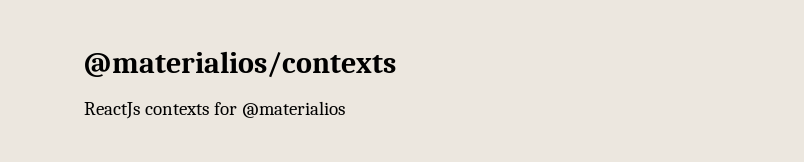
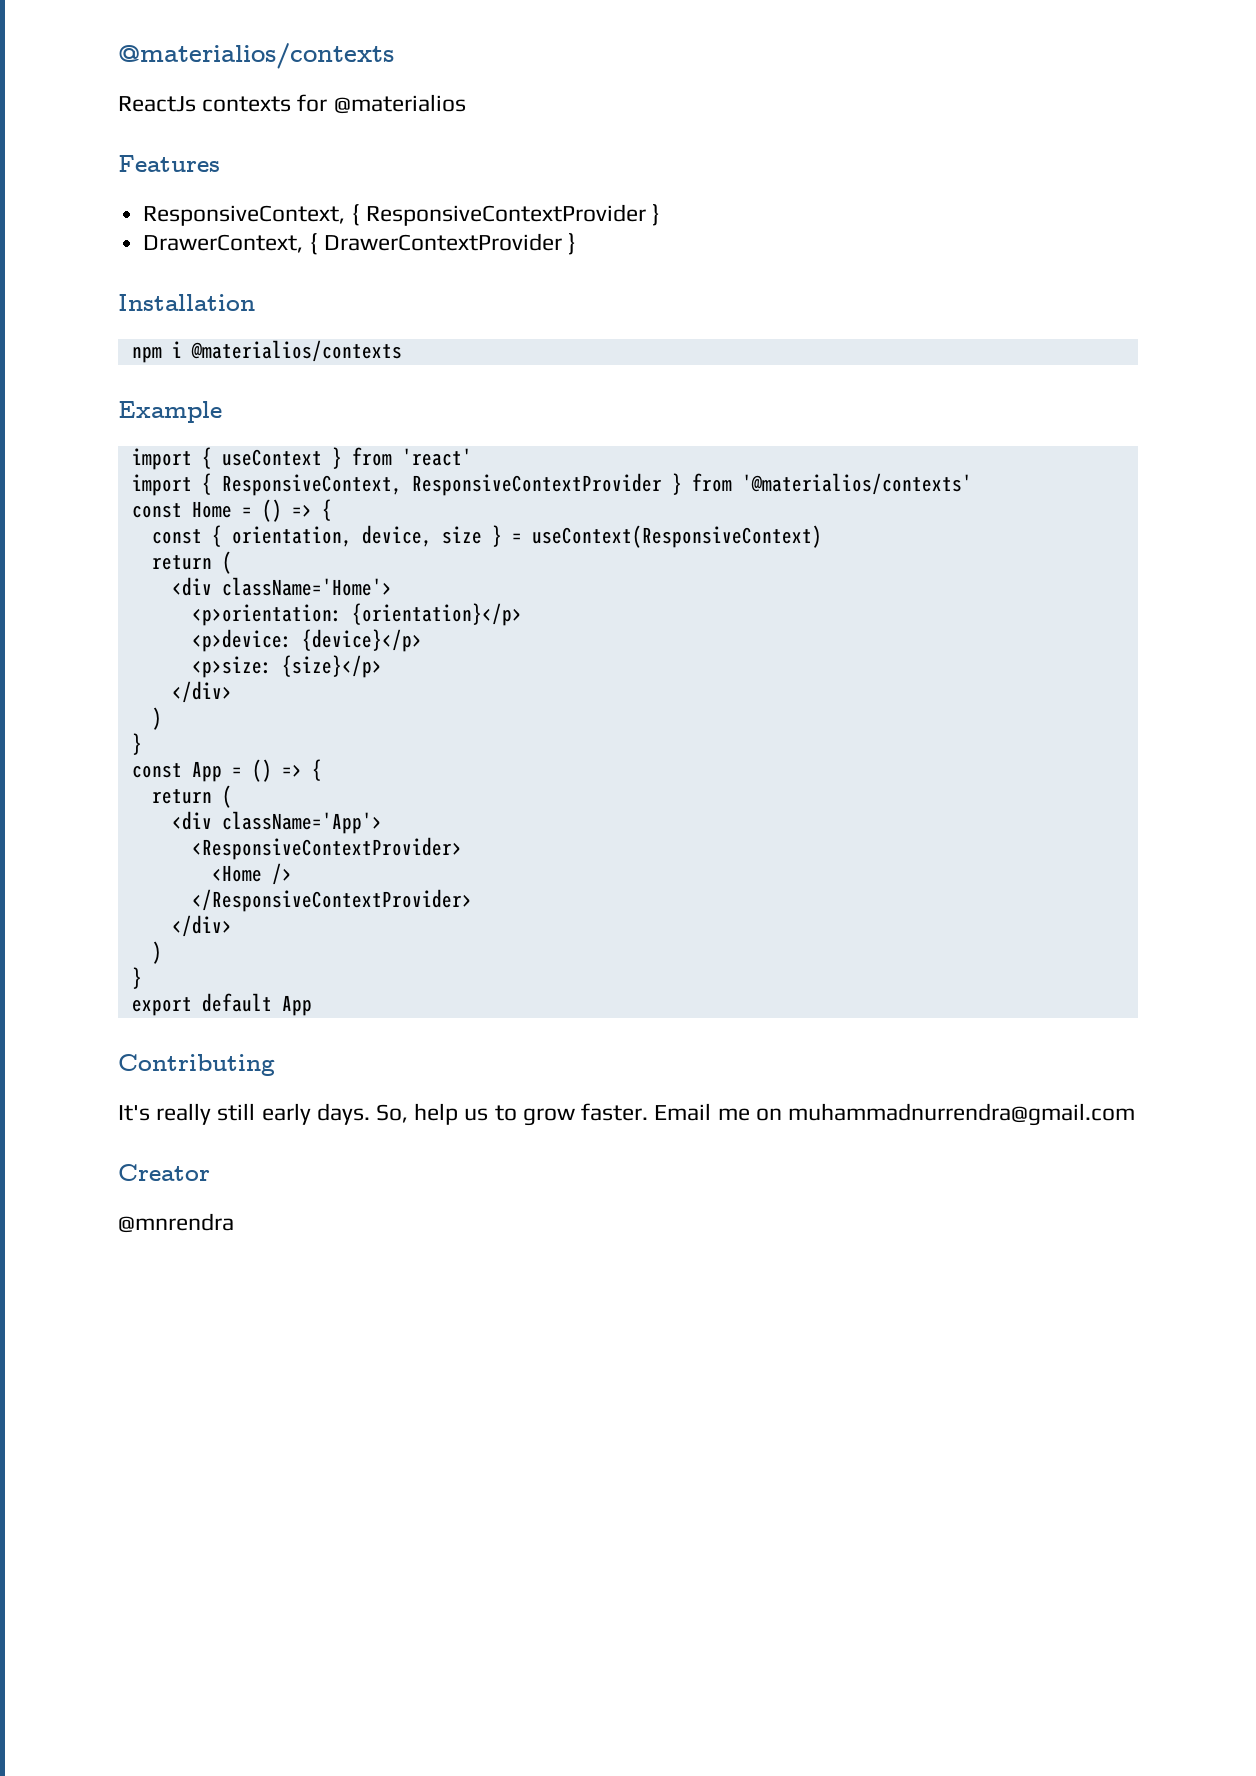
(346, 109) none -> [118,155,220,172] [143,204,660,226] [143,233,576,255] [118,294,255,311] [131,340,402,363] [118,401,222,423] [131,447,472,470] [131,473,972,496] [131,499,332,522] [151,525,822,548] [151,551,232,574] [171,577,392,596] [191,603,522,626] [191,629,422,652] [191,655,382,678] [171,681,232,703] [151,707,162,730] [131,733,142,755] [131,759,322,782] [151,785,232,808] [171,811,382,834] [191,837,462,860] [211,863,292,885] [191,889,472,912] [171,915,232,937] [151,941,162,964] [131,967,142,989] [131,993,312,1016] [118,1054,275,1076] [118,1103,1135,1126] [118,1164,210,1181] [118,1213,234,1233] // Features // ResponsiveContext, { ResponsiveContextProvider } // DrawerContext, { DrawerContextProvider } // Installation // npm i @materialios/contexts // Example // import { useContext } from 'react' // import { ResponsiveContext, ResponsiveContextProvider } from '@materialios/contexts' // const Home = () => { // const { orientation, device, size } = useContext(ResponsiveContext) // return ( // <div className='Home'> // <p>orientation: {orientation}</p> // <p>device: {device}</p> // <p>size: {size}</p> // </div> // ) // } // const App = () => { // return ( // <div className='App'> // <ResponsiveContextProvider> // <Home /> // </ResponsiveContextProvider> // </div> // ) // } // export default App // Contributing // It's really still early days. So, help us to grow faster. Email me on muhammadnurrendra@gmail.com // Creator // @mnrendra

